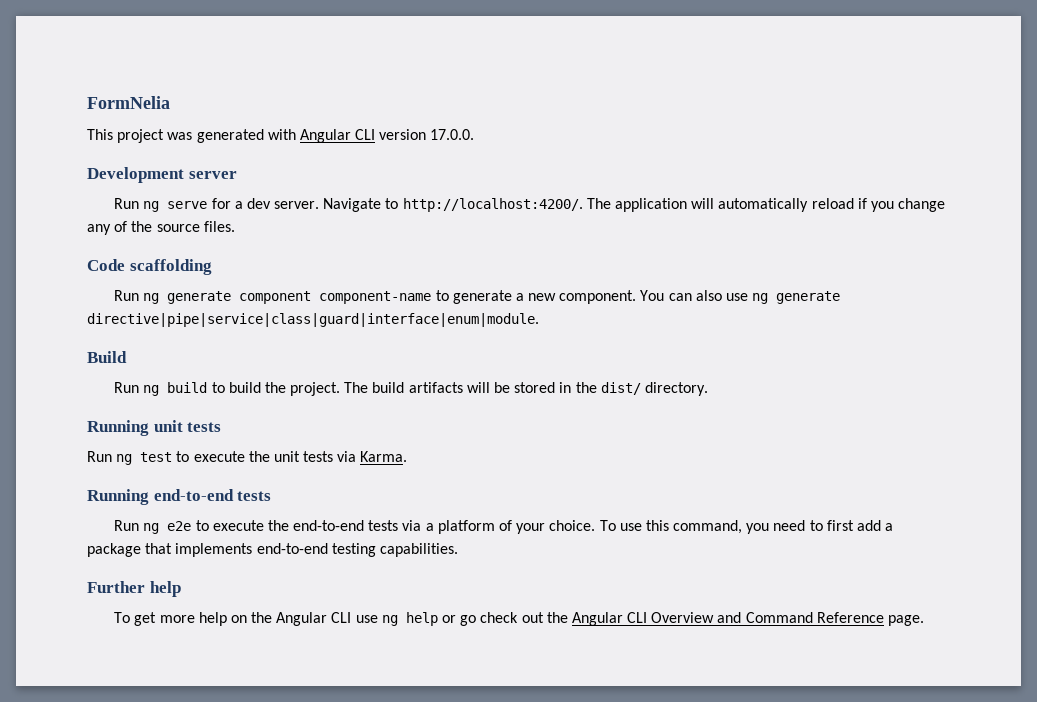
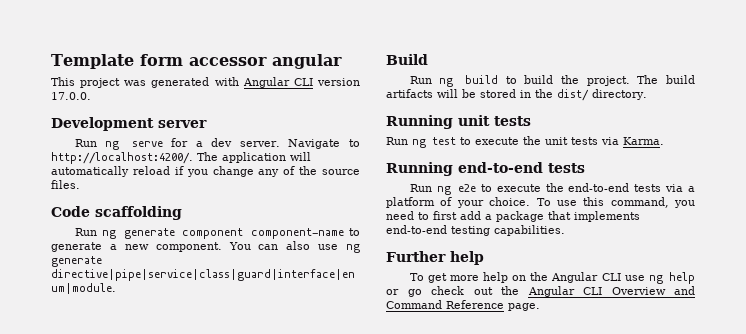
[87,96,170,109] FormNelia -> [51,54,342,69] Template form accessor angular

